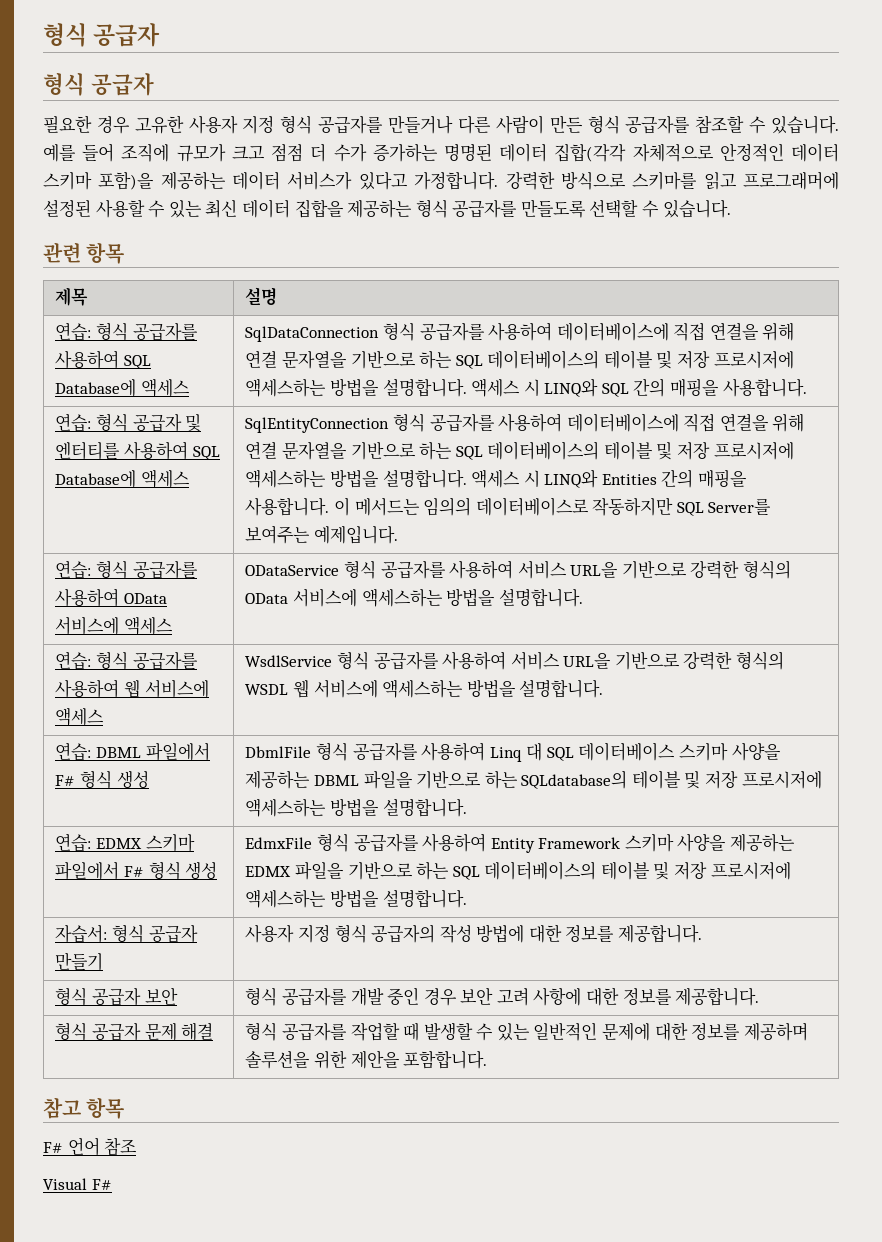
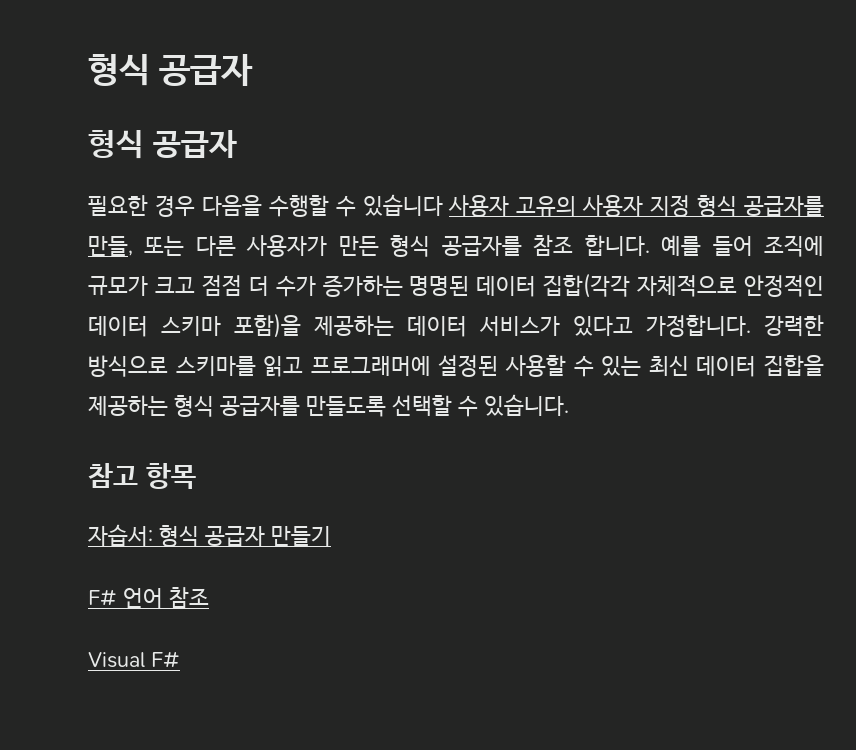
[134,115,840,134] 고유한 사용자 지정 형식 공급자를 만들거나 다른 사람이 만든 형식 공급자를 참조할 수 있습니다. -> [201,194,824,217] [88,235,650,257] 다음을 수행할 수 있습니다 사용자 고유의 사용자 지정 형식 공급자를 만들, 또는 다른 사용자가 만든 형식 공급자를 참조 합니다.
[43,242,125,264] [55,287,89,306] [245,287,278,305] [55,322,198,341] [55,350,151,369] [55,378,190,397] [245,322,795,342] [245,350,794,369] [245,378,807,397] [55,413,202,432] [55,441,220,460] [55,469,190,488] [245,413,805,433] [245,441,794,460] [245,469,748,488] [245,497,772,516] [245,525,398,544] [55,560,198,579] [55,588,167,607] [55,616,173,635] [245,560,792,579] [245,588,583,607] [55,651,198,670] [55,679,209,698] [55,707,105,726] [245,651,785,670] [245,679,604,698] [55,742,210,761] [55,770,149,789] [245,742,781,762] [245,770,822,789] [245,798,467,817] [55,833,195,852] [55,861,218,880] [245,833,796,853] [245,861,791,880] [245,889,467,908] [55,924,198,943] [55,952,104,971] [245,924,703,943] [55,987,178,1006] [245,987,760,1006] [55,1022,214,1041] [245,1022,808,1041] [245,1050,488,1069] [43,1097,125,1119] 관련 항목 // 제목 | 설명 // 연습: 형식 공급자를 사용하여 SQL Database에 액세스 | SqlDataConnection 형식 공급자를 사용하여 데이터베이스에 직접 연결을 위해 연결 문자열을 기반으로 하는 SQL 데이터베이스의 테이블 및 저장 프로시저에 액세스하는 방법을 설명합니다. 액세스 시 LINQ와 SQL 간의 매핑을 사용합니다. // 연습: 형식 공급자 및 엔터티를 사용하여 SQL Database에 액세스 | SqlEntityConnection 형식 공급자를 사용하여 데이터베이스에 직접 연결을 위해 연결 문자열을 기반으로 하는 SQL 데이터베이스의 테이블 및 저장 프로시저에 액세스하는 방법을 설명합니다. 액세스 시 LINQ와 Entities 간의 매핑을 사용합니다. 이 메서드는 임의의 데이터베이스로 작동하지만 SQL Server를 보여주는 예제입니다. // 연습: 형식 공급자를 사용하여 OData 서비스에 액세스 | ODataService 형식 공급자를 사용하여 서비스 URL을 기반으로 강력한 형식의 OData 서비스에 액세스하는 방법을 설명합니다. // 연습: 형식 공급자를 사용하여 웹 서비스에 액세스 | WsdlService 형식 공급자를 사용하여 서비스 URL을 기반으로 강력한 형식의 WSDL 웹 서비스에 액세스하는 방법을 설명합니다. // 연습: DBML 파일에서 F# 형식 생성 | DbmlFile 형식 공급자를 사용하여 Linq 대 SQL 데이터베이스 스키마 사양을 제공하는 DBML 파일을 기반으로 하는 SQLdatabase의 테이블 및 저장 프로시저에 액세스하는 방법을 설명합니다. // 연습: EDMX 스키마 파일에서 F# 형식 생성 | EdmxFile 형식 공급자를 사용하여 Entity Framework 스키마 사양을 제공하는 EDMX 파일을 기반으로 하는 SQL 데이터베이스의 테이블 및 저장 프로시저에 액세스하는 방법을 설명합니다. // 자습서: 형식 공급자 만들기 | 사용자 지정 형식 공급자의 작성 방법에 대한 정보를 제공합니다. // 형식 공급자 보안 | 형식 공급자를 개발 중인 경우 보안 고려 사항에 대한 정보를 제공합니다. // 형식 공급자 문제 해결 | 형식 공급자를 작업할 때 발생할 수 있는 일반적인 문제에 대한 정보를 제공하며 솔루션을 위한 제안을 포함합니다. // 참고 항목 -> [88,463,196,489] [88,524,331,547] 참고 항목 // 자습서: 형식 공급자 만들기

